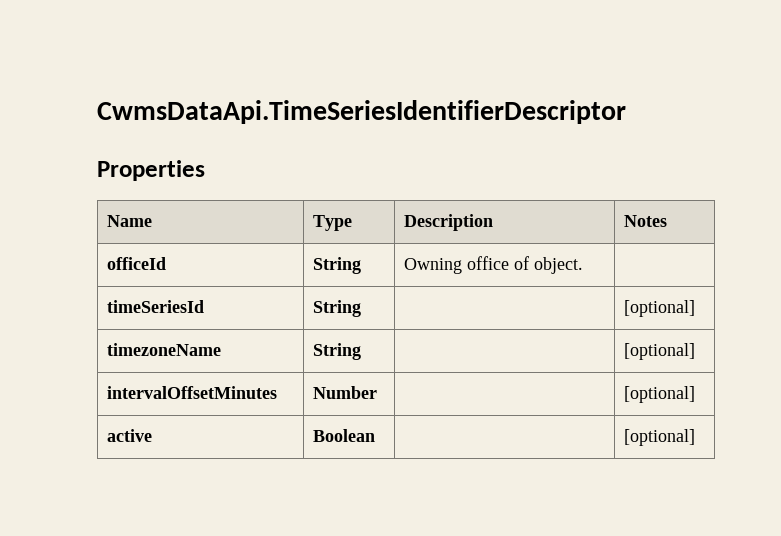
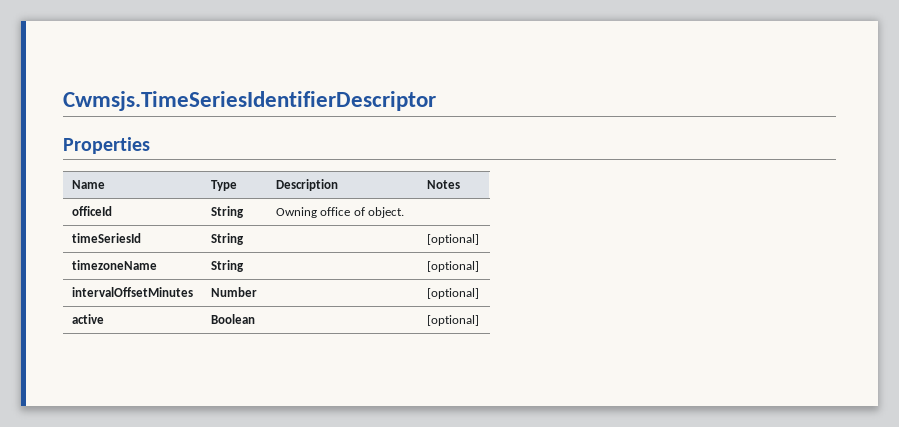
[97,100,626,124] CwmsDataApi.TimeSeriesIdentifierDescriptor -> [63,91,436,111] Cwmsjs.TimeSeriesIdentifierDescriptor

